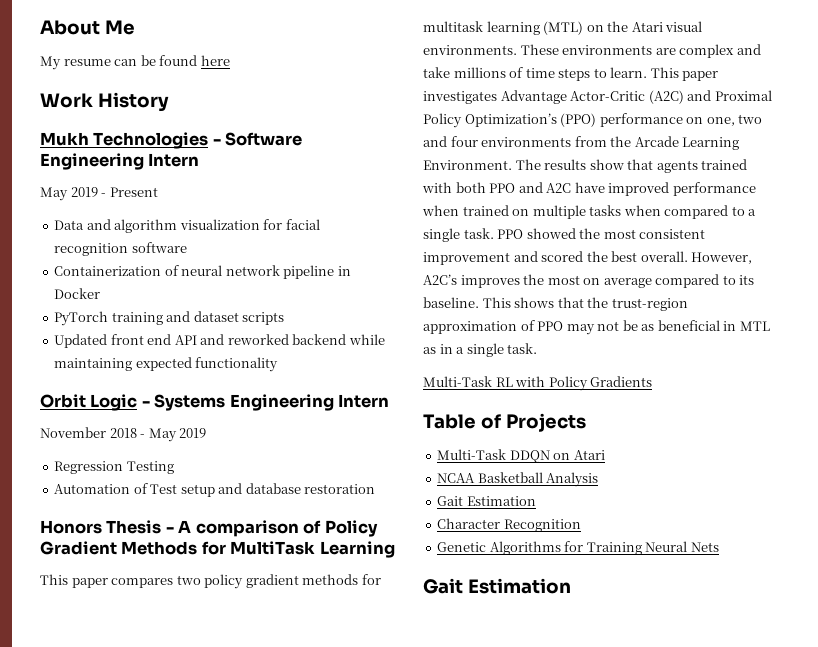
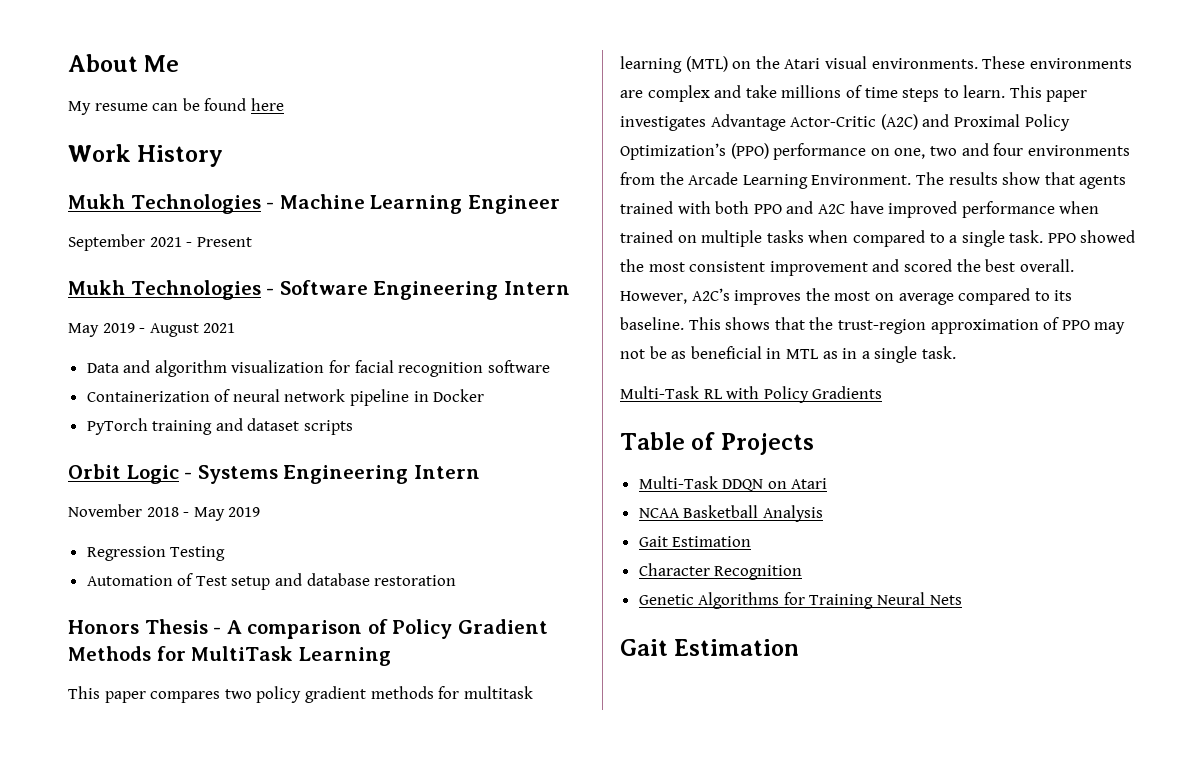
(169, 102) none -> [68,194,560,214] [68,234,252,251] // Mukh Technologies - Machine Learning Engineer // September 2021 - Present
[109,187,158,197] Present -> [149,323,236,337] August 2021
[54,334,385,348] [54,357,279,372] // Updated front end API and reworked backend while maintaining expected functionality -> (354, 427) none

